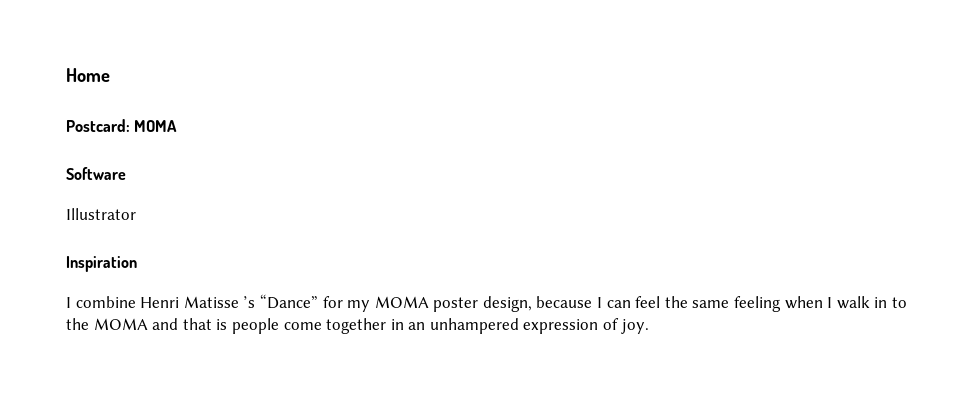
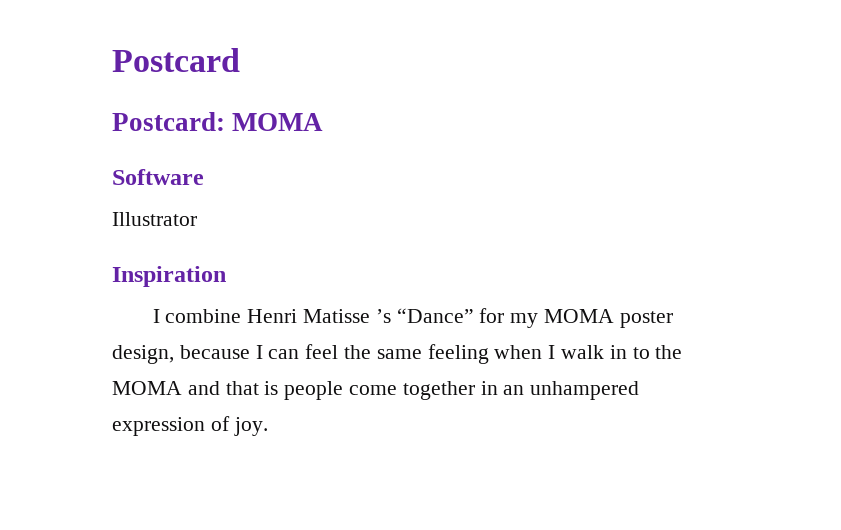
[66,68,110,82] Home -> [112,48,240,72] Postcard

